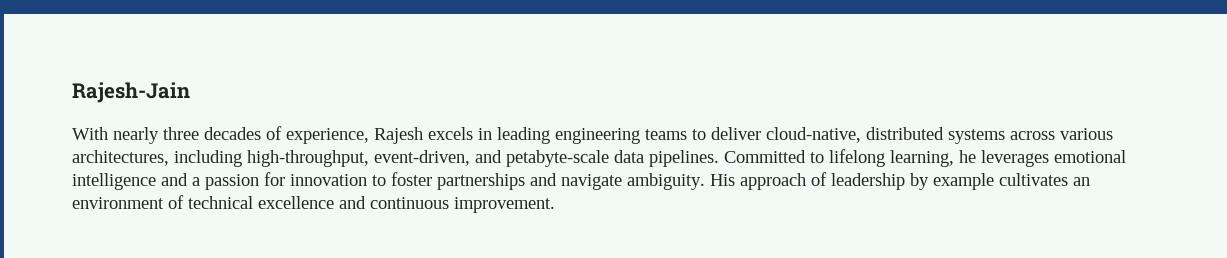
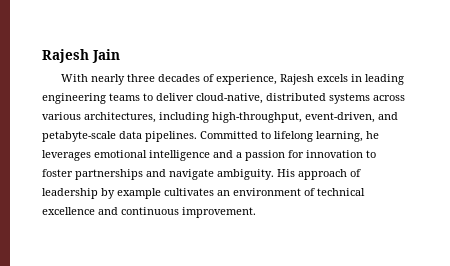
[72,82,190,103] Rajesh-Jain -> [42,49,120,63] Rajesh Jain

